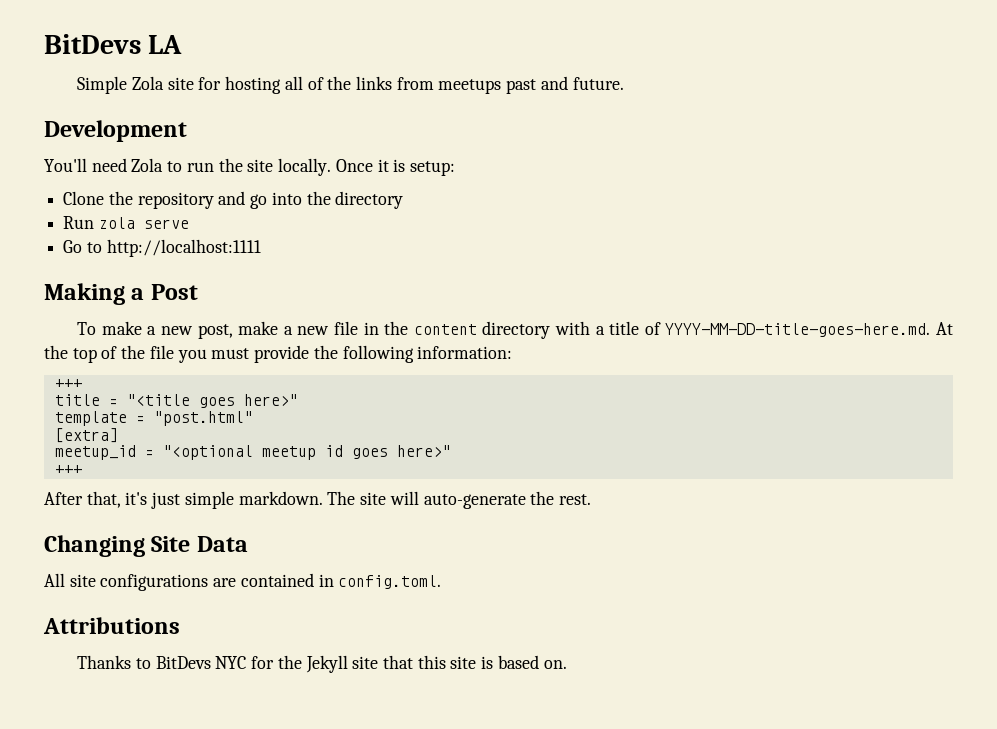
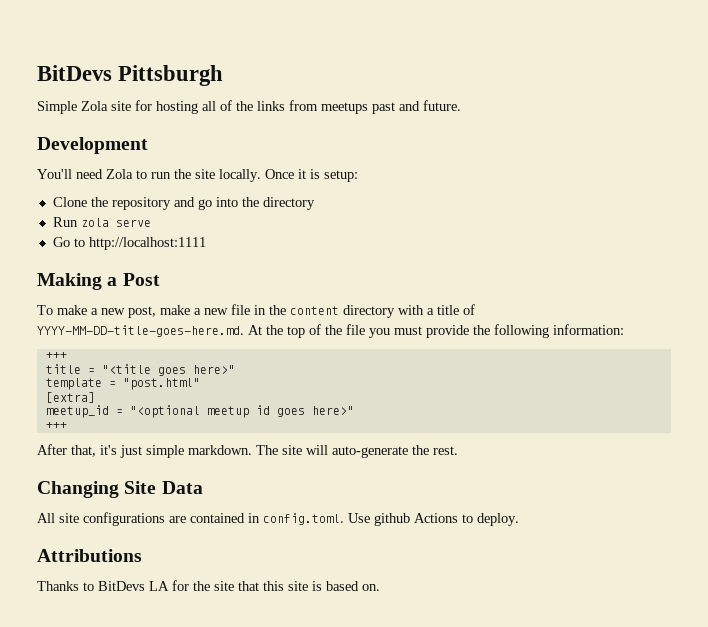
[44,34,183,54] BitDevs LA -> [37,65,224,86] BitDevs Pittsburgh
(442, 582) none -> [348,513,519,526] Use github Actions to deploy.
[215,656,247,669] NYC -> [149,581,169,591] LA
[305,655,348,673] Jekyll -> (210, 586) none

